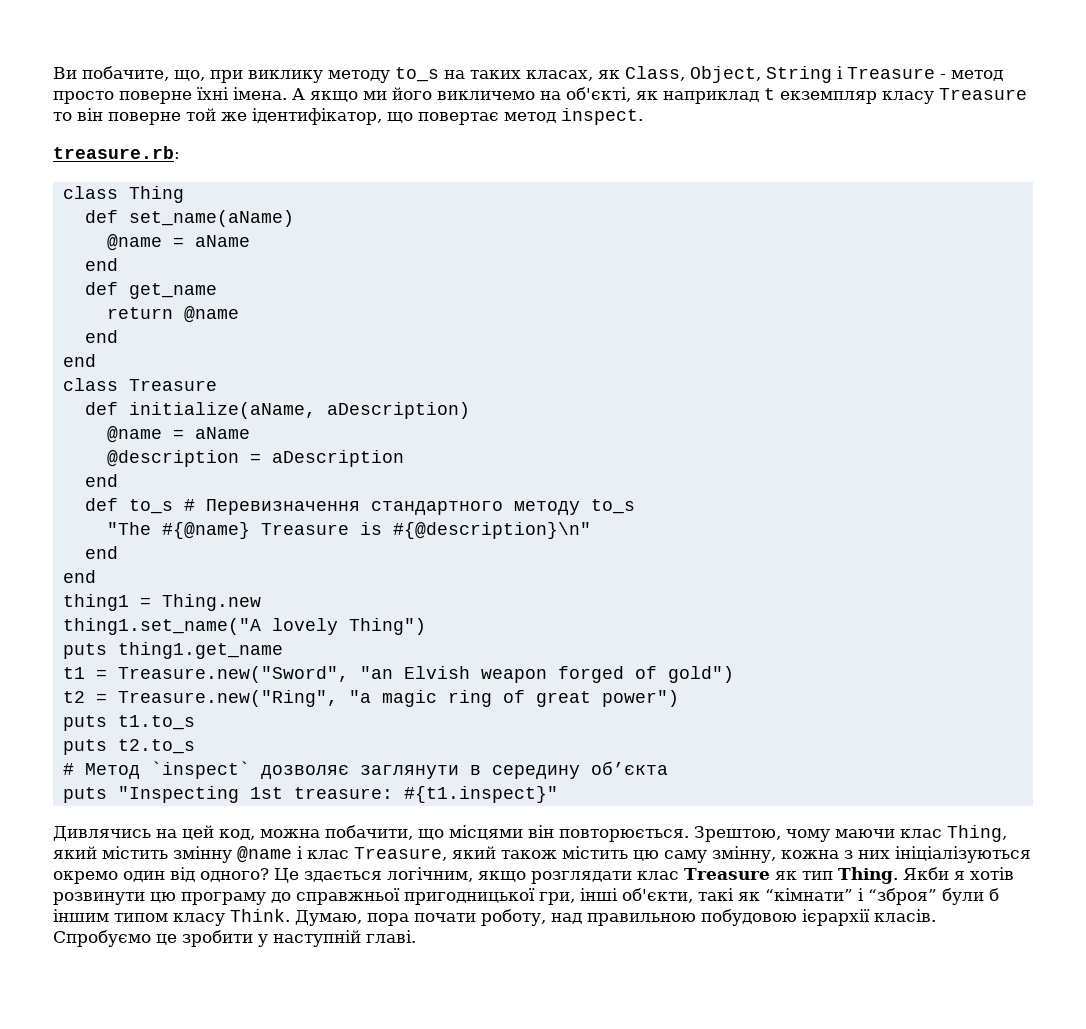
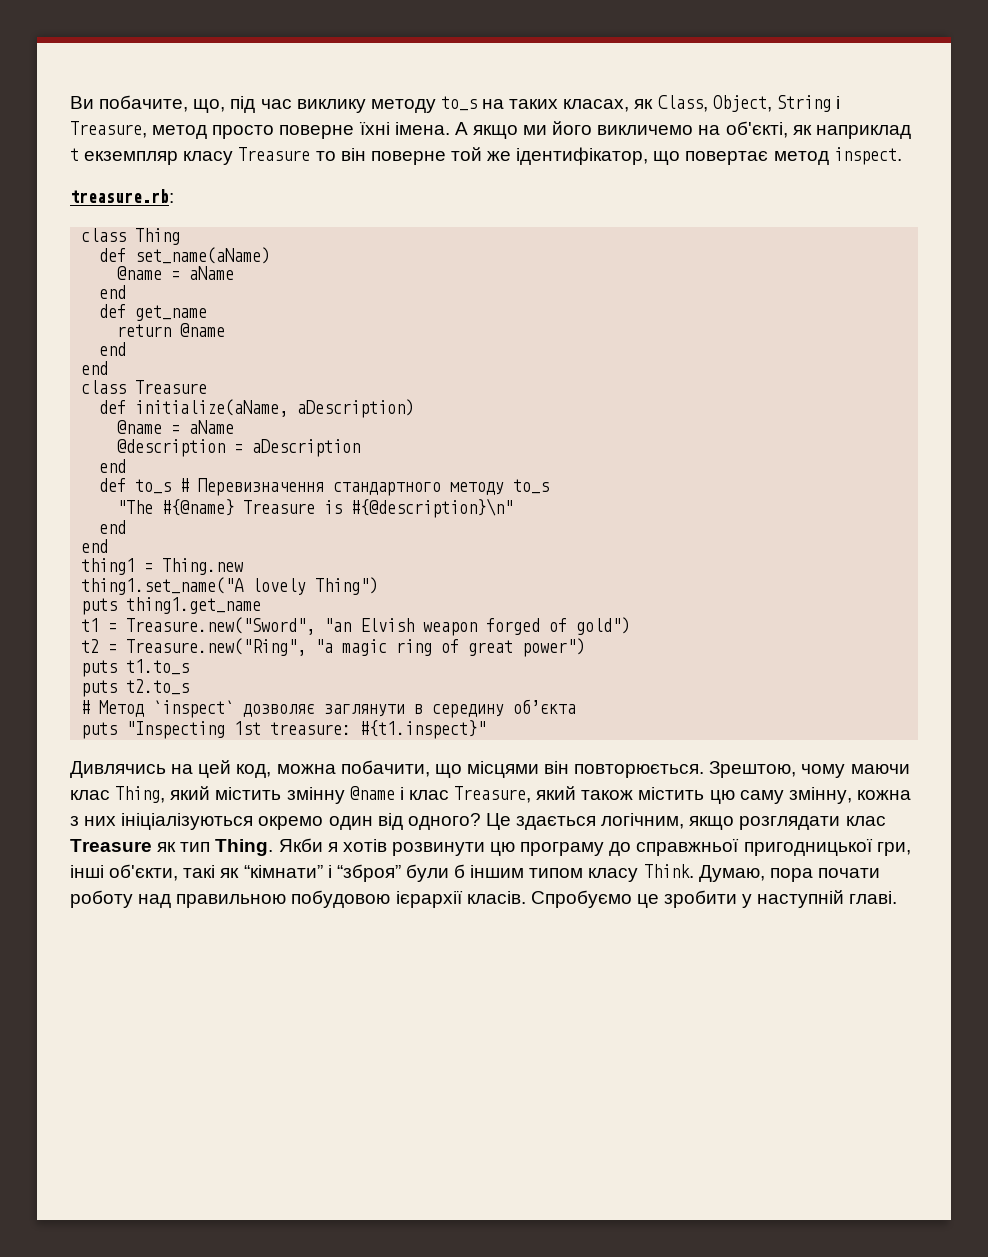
[210,70,243,83] при -> [230,96,292,113] під час
[847,67,946,79] Treasure - -> [70,121,147,138] Treasure,
[481,909,546,926] роботу, -> [70,890,133,908] роботу

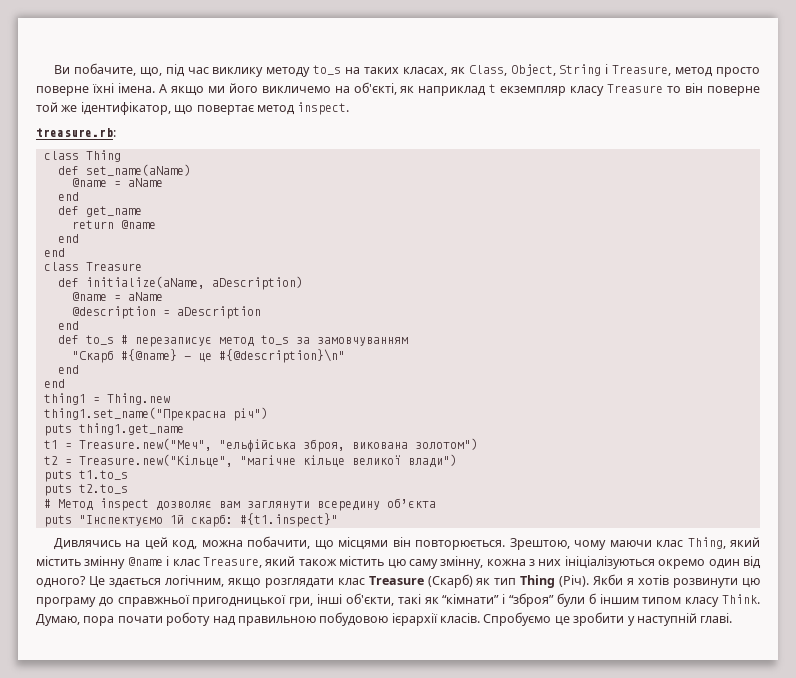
[198,478,550,496] [117,499,343,516] Перевизначення стандартного методу to_s // "The #{@name} Treasure is -> [134,335,408,347] [71,349,212,363] перезаписує метод to_s за замовчуванням // "Скарб #{@name} — це
[81,577,379,595] thing1.set_name("A lovely Thing") -> [43,407,268,421] thing1.set_name("Прекрасна річ")
[126,617,631,636] [81,638,586,657] Treasure.new("Sword", "an Elvish weapon forged of gold") // t2 = Treasure.new("Ring", "a magic ring of great power") -> [78,438,478,452] [43,454,457,468] Treasure.new("Меч", "ельфійська зброя, викована золотом") // t2 = Treasure.new("Кільце", "магічне кільце великої влади")
[153,700,505,718] `inspect` дозволяє заглянути в середину -> [99,498,380,511] inspect дозволяє вам заглянути всередину
[126,721,352,739] "Inspecting 1st treasure: -> [78,514,233,527] "Інспектуємо 1й скарб:
(152, 845) none -> [427,574,473,588] (Скарб)
[215,839,274,856] Thing. -> [520,575,590,588] Thing (Річ).

